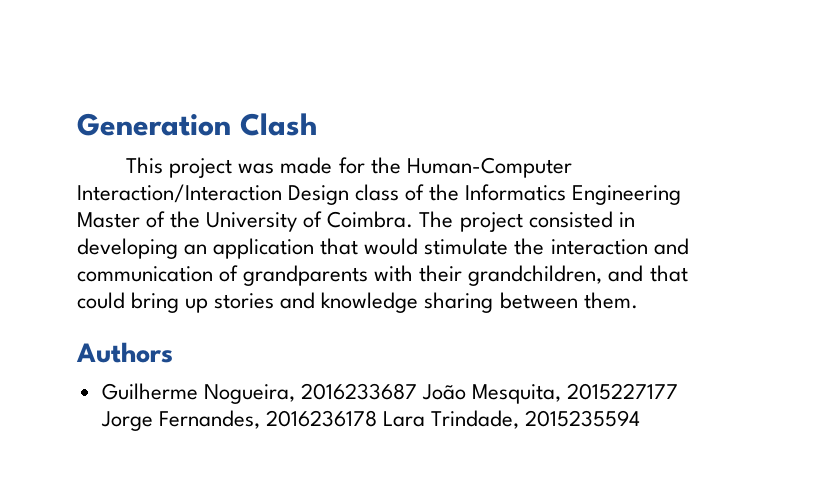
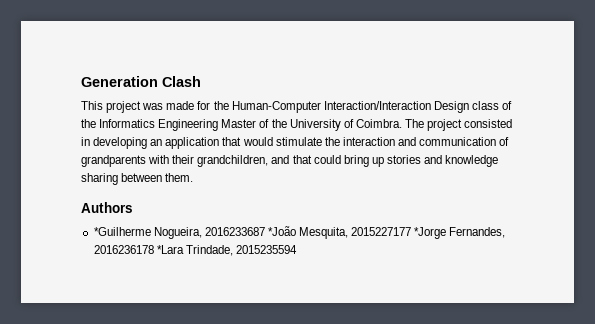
[101,383,198,400] Guilherme -> [93,227,151,236] *Guilherme
[421,384,466,400] João -> [267,226,296,236] *João
[100,411,153,431] Jorge -> [414,227,447,239] *Jorge
[382,411,425,427] Lara -> [156,245,184,254] *Lara

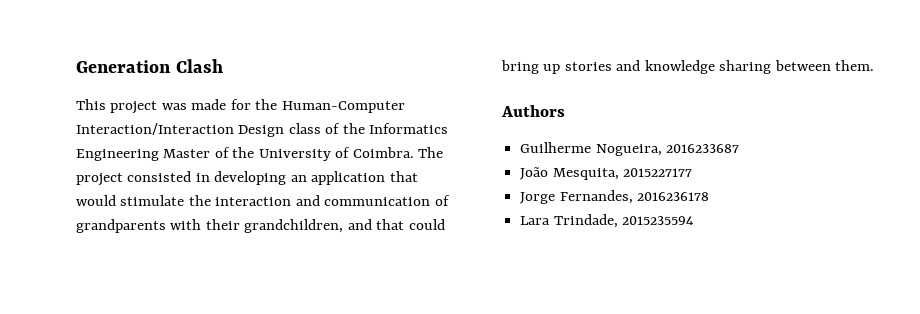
[93,227,151,236] *Guilherme -> [520,142,592,153] Guilherme
[267,226,296,236] *João -> [520,167,549,180] // João
[414,227,447,239] *Jorge -> [520,192,556,204] // Jorge
[156,245,184,254] *Lara -> [520,216,551,225] // Lara

